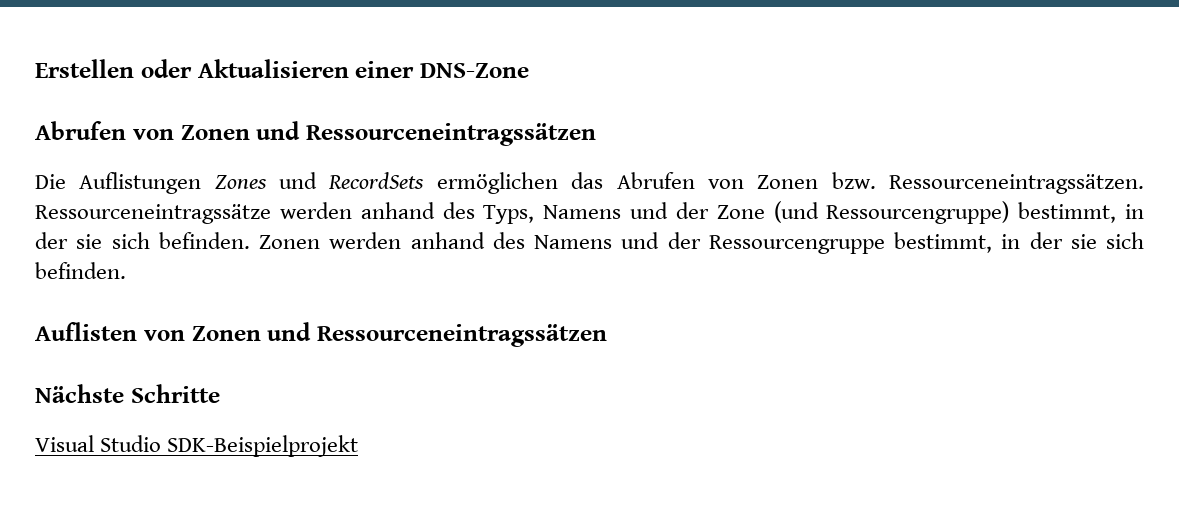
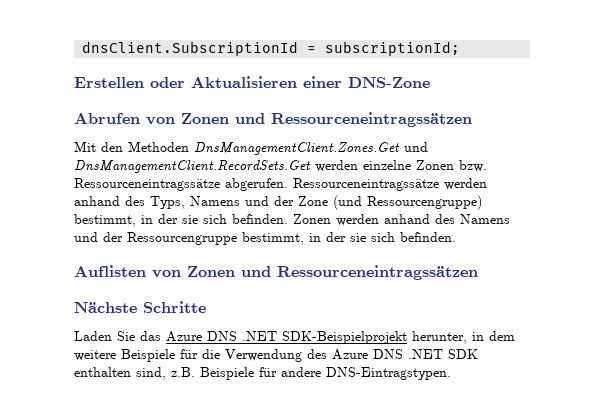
(35, 68) none -> [82,41,461,56] dnsClient.SubscriptionId = subscriptionId; //
[35,172,1144,194] Die Auflistungen Zones und RecordSets ermöglichen das Abrufen von Zonen bzw. Ressourceneintragssätzen. -> [74,141,428,155] [74,160,487,173] [74,178,288,191] Mit den Methoden DnsManagementClient.Zones.Get und DnsManagementClient.RecordSets.Get werden einzelne Zonen bzw. Ressourceneintragssätze abgerufen.
[35,435,359,457] Visual Studio SDK-Beispielprojekt -> [74,331,515,344] [74,349,478,362] [74,367,451,380] Laden Sie das Azure DNS .NET SDK-Beispielprojekt herunter, in dem weitere Beispiele für die Verwendung des Azure DNS .NET SDK enthalten sind, z.B. Beispiele für andere DNS-Eintragstypen.

